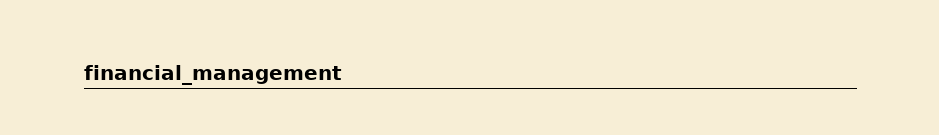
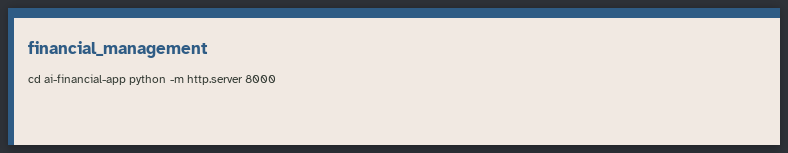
(342, 75) none -> [28,74,277,85] // cd ai-financial-app python -m http.server 8000

